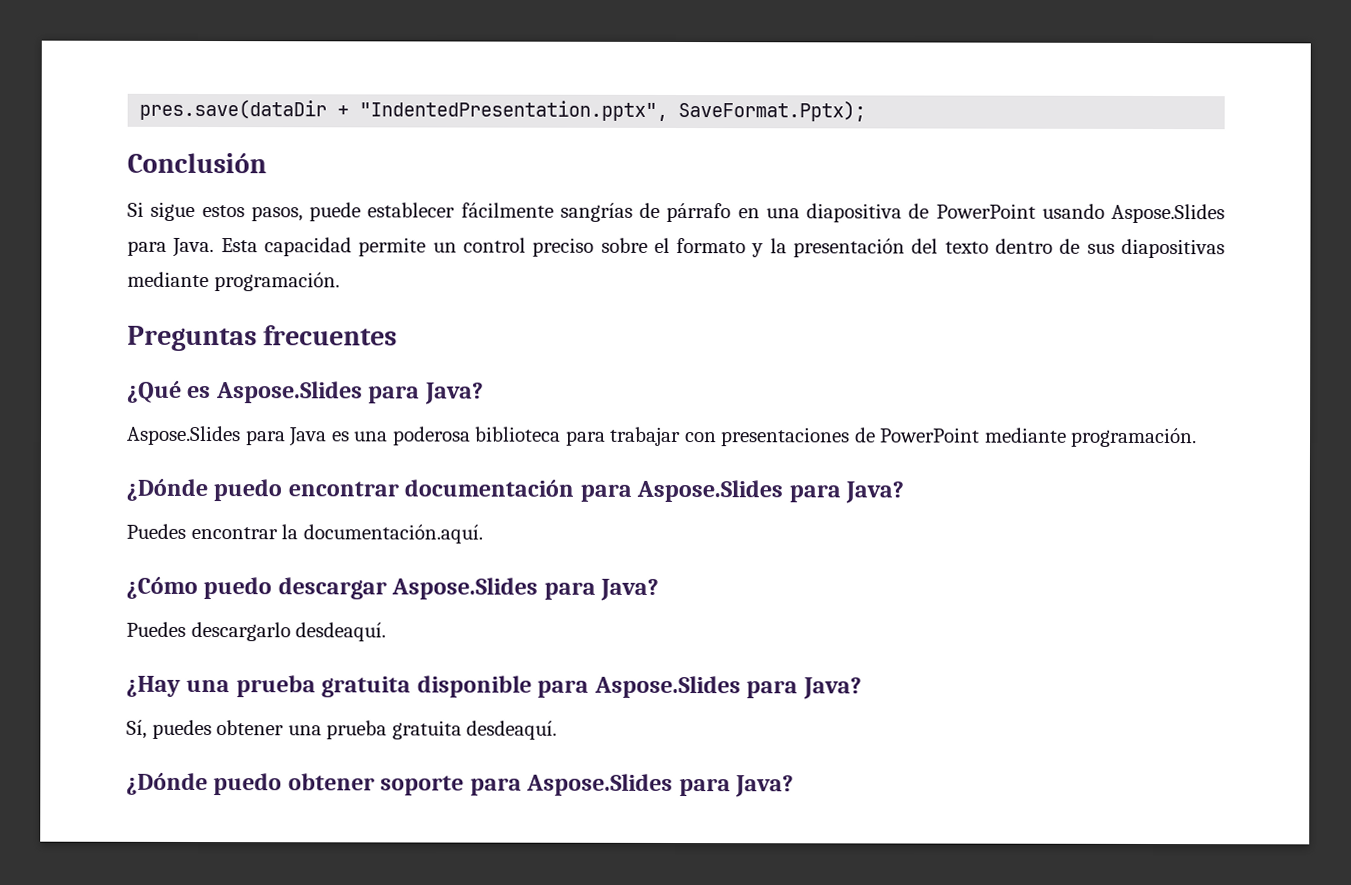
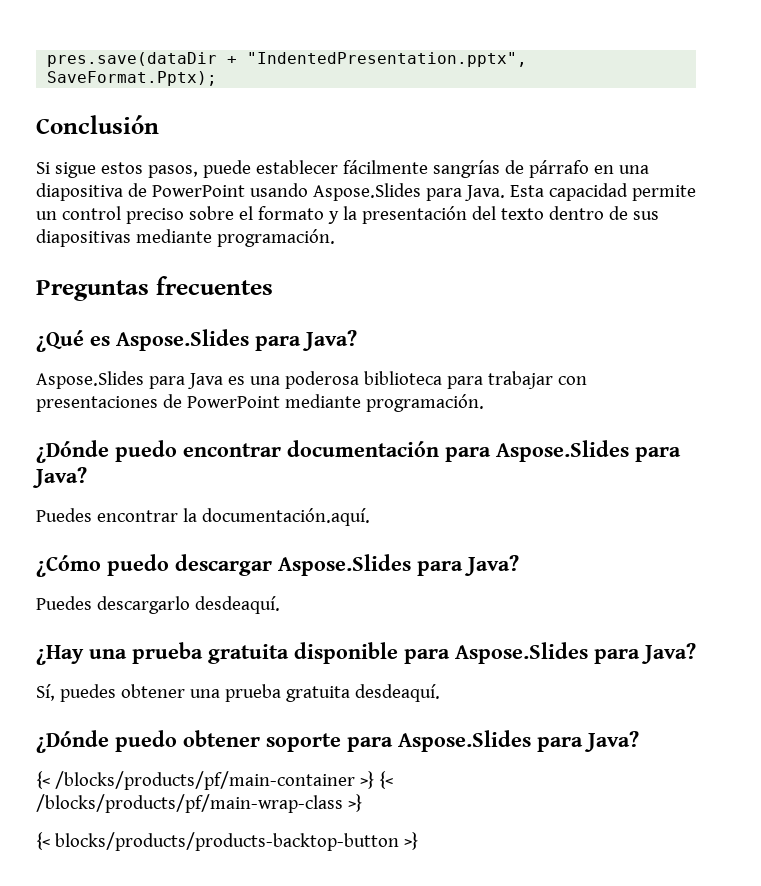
(795, 786) none -> [36,771,393,790] [36,794,362,813] [36,832,418,851] // {< /blocks/products/pf/main-container >} {< /blocks/products/pf/main-wrap-class >} // {< blocks/products/products-backtop-button >}

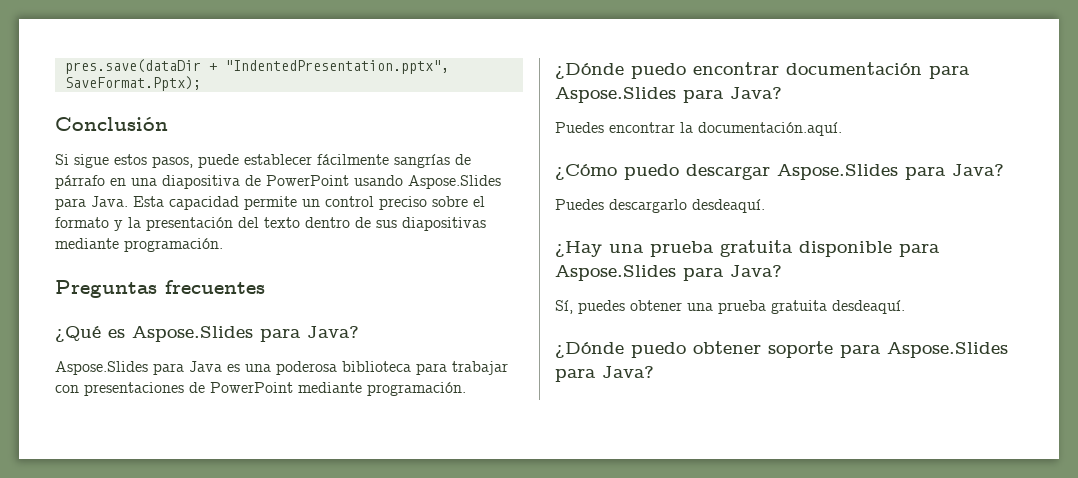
[36,771,393,790] [36,794,362,813] [36,832,418,851] // {< /blocks/products/pf/main-container >} {< /blocks/products/pf/main-wrap-class >} // {< blocks/products/products-backtop-button >} -> (654, 372) none

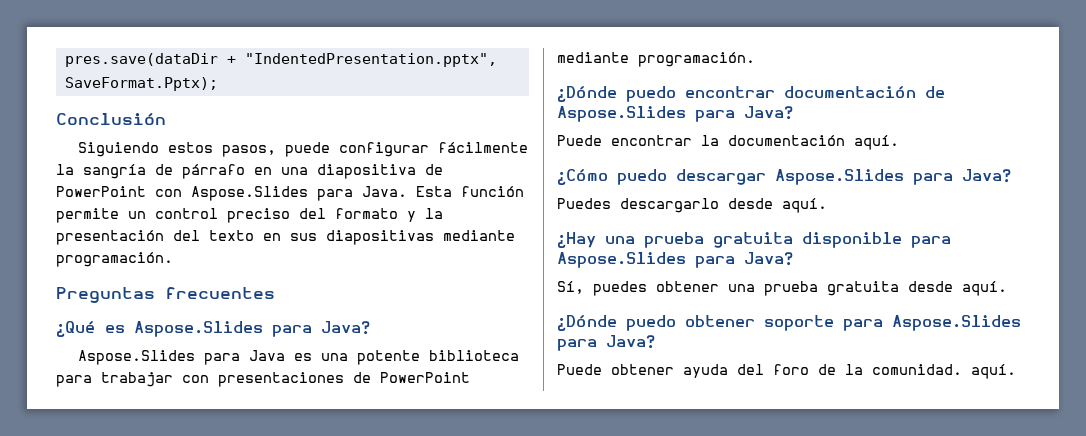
[55,154,109,168] Si sigue -> [77,142,159,157] Siguiendo
[244,154,450,168] establecer fácilmente sangrías -> [338,142,528,157] [56,164,146,179] configurar fácilmente la sangría
[354,175,403,186] usando -> [155,189,182,197] con
[169,196,239,210] capacidad -> [461,186,524,197] función
[432,196,485,207] sobre el -> [299,208,326,219] del
[305,217,371,228] dentro de -> [263,233,281,241] en
[276,361,337,375] poderosa -> [356,350,420,365] potente
[929,66,970,79] [555,87,782,103] [555,122,604,133] para Aspose.Slides para Java? // Puedes -> [925,86,945,98] [557,106,793,122] [557,135,602,146] de Aspose.Slides para Java? // Puede
[698,122,842,136] documentación.aquí. -> [728,135,899,150] documentación aquí.
[692,199,765,213] desdeaquí. -> [728,198,827,213] desde aquí.
[832,300,905,314] desdeaquí. -> [908,281,1007,296] desde aquí.
(654, 372) none -> [557,364,1016,379] // Puede obtener ayuda del foro de la comunidad. aquí.

